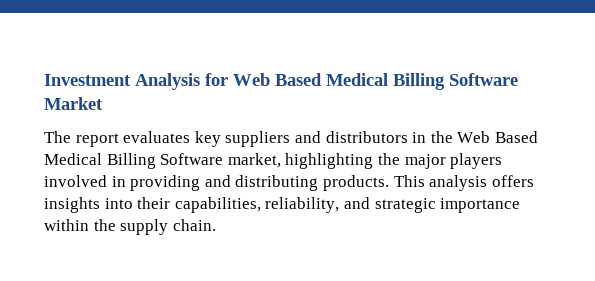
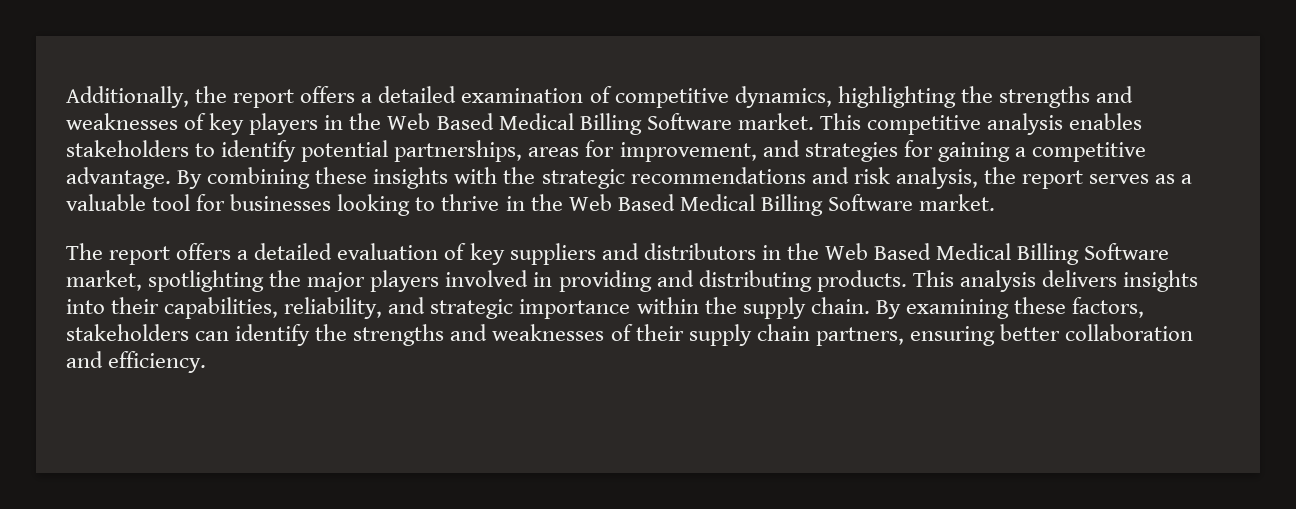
[44,73,518,90] [44,97,103,110] [44,131,191,147] Investment Analysis for Web Based Medical Billing Software Market // The report evaluates -> [66,86,1133,108] [66,113,1143,135] [66,140,1146,162] [66,167,1193,189] [66,194,996,216] [66,243,467,265] Additionally, the report offers a detailed examination of competitive dynamics, highlighting the strengths and weaknesses of key players in the Web Based Medical Billing Software market. This competitive analysis enables stakeholders to identify potential partnerships, areas for improvement, and strategies for gaining a competitive advantage. By combining these insights with the strategic recommendations and risk analysis, the report serves as a valuable tool for businesses looking to thrive in the Web Based Medical Billing Software market. // The report offers a detailed evaluation of
[285,153,374,169] highlighting -> [148,270,265,292] spotlighting
[491,175,534,187] offers -> [1041,270,1117,287] delivers
(216, 225) none -> [875,297,1145,319] [66,324,1194,346] [66,351,207,373] By examining these factors, stakeholders can identify the strengths and weaknesses of their supply chain partners, ensuring better collaboration and efficiency.

